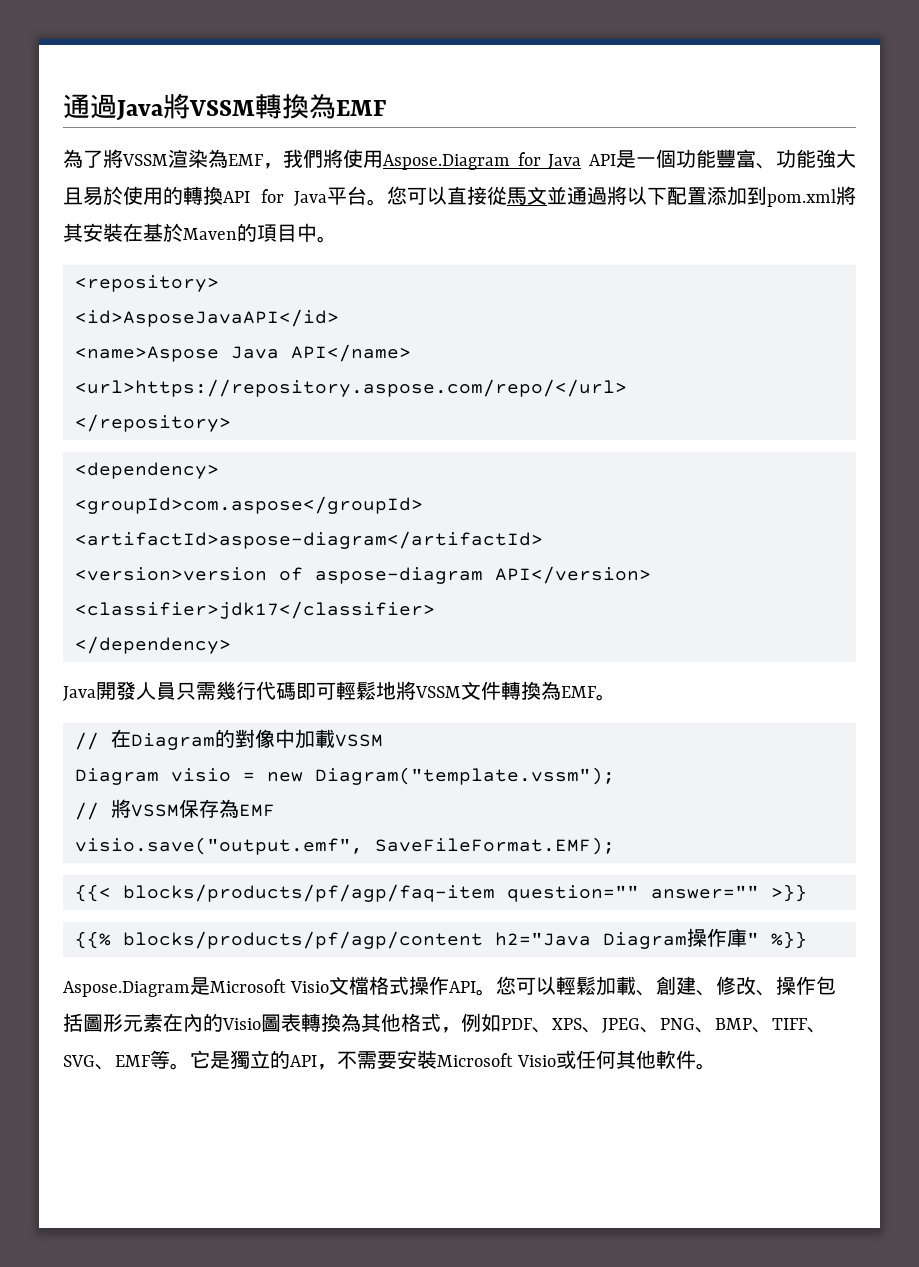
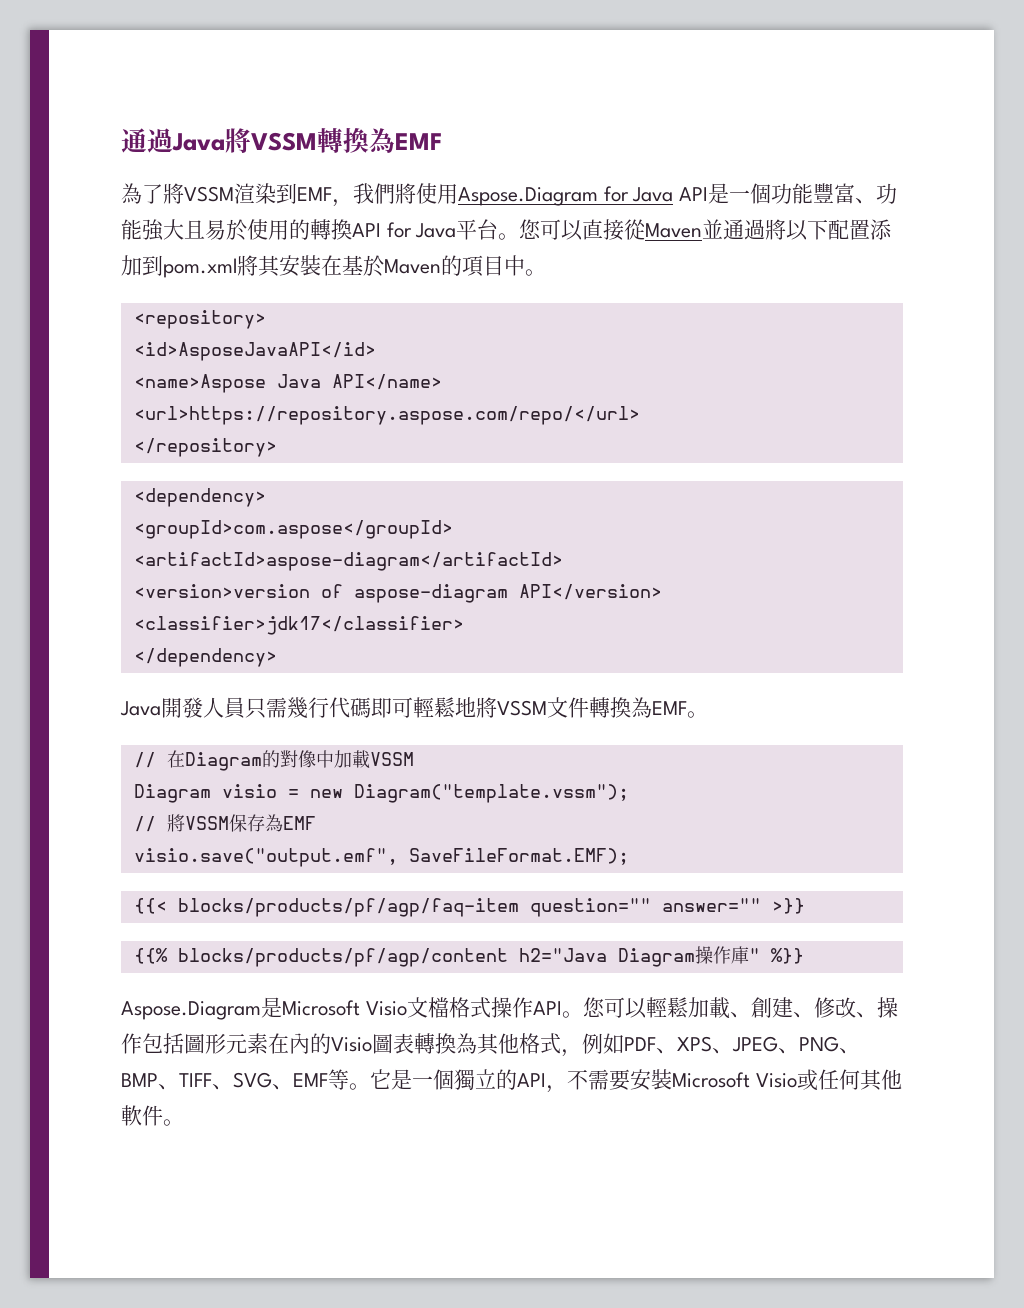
[208,149,228,168] 為 -> [276,183,297,204] 到
[507,186,547,205] 馬文 -> [645,223,703,238] Maven
(230, 1060) none -> [412,1069,454,1090] 一個

